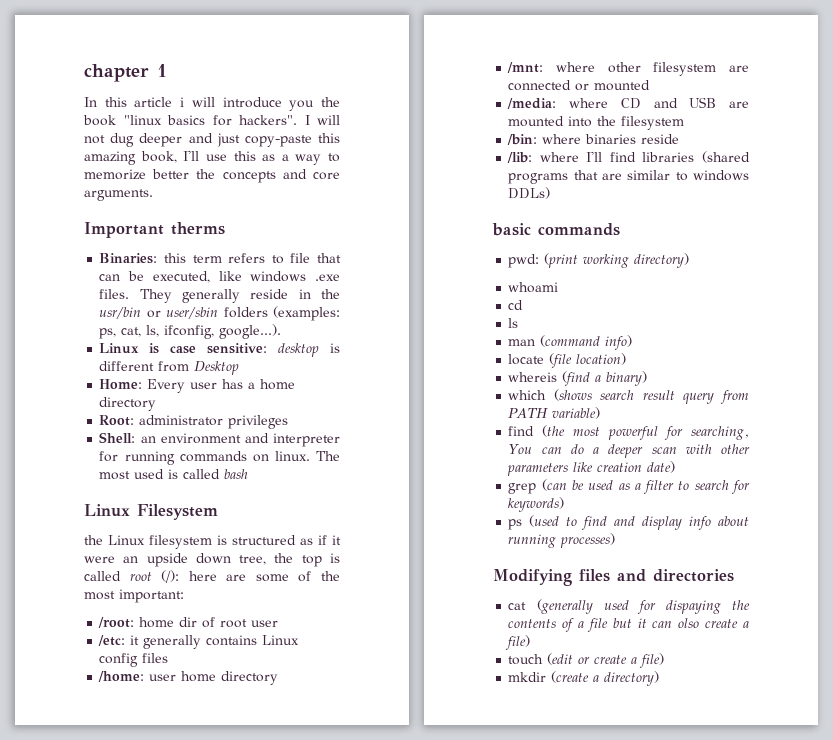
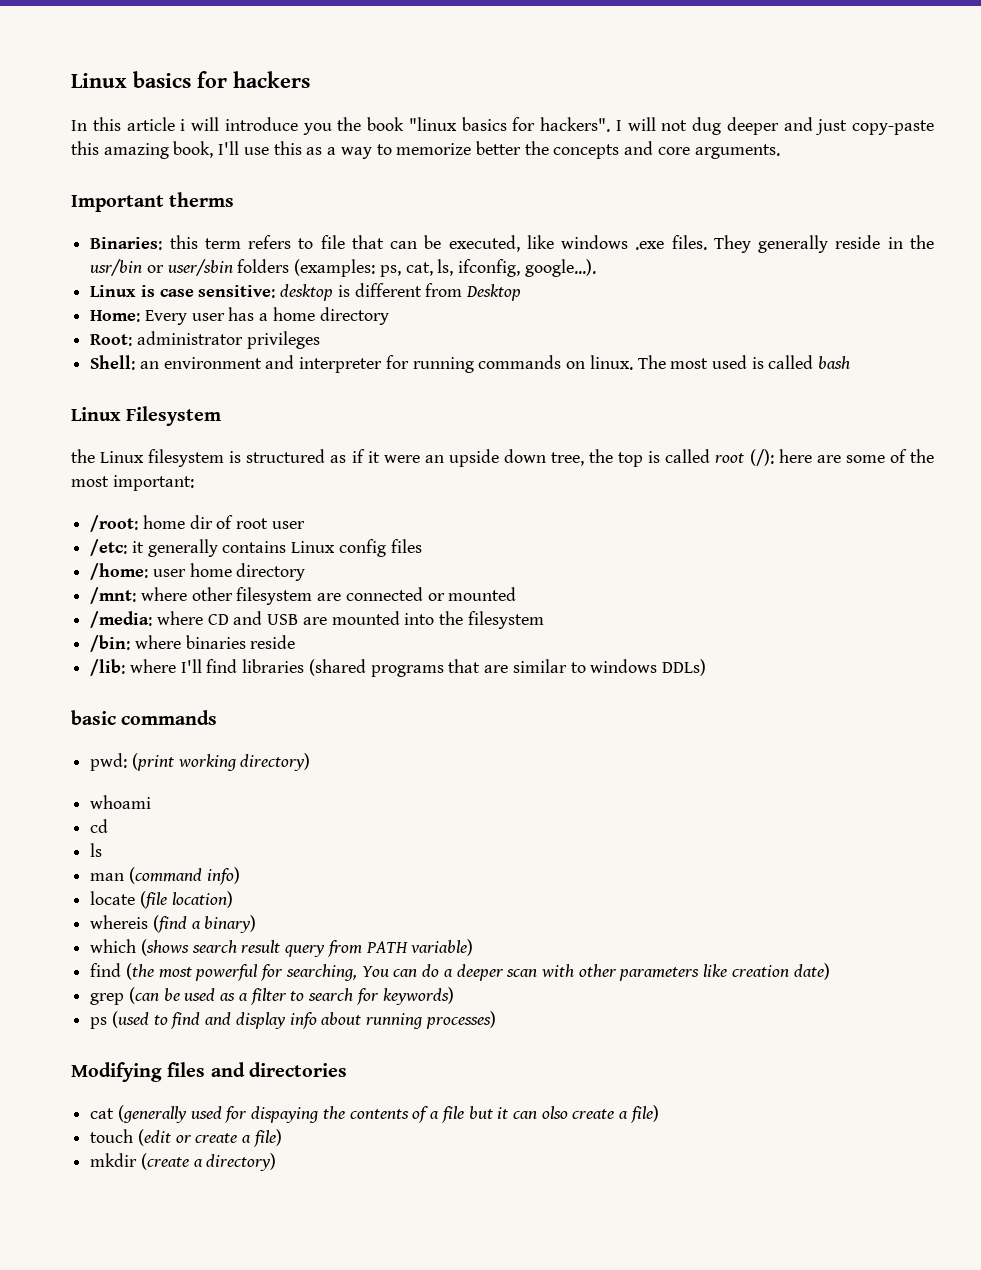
[84,64,167,82] chapter 1 -> [71,71,310,88] Linux basics for hackers

